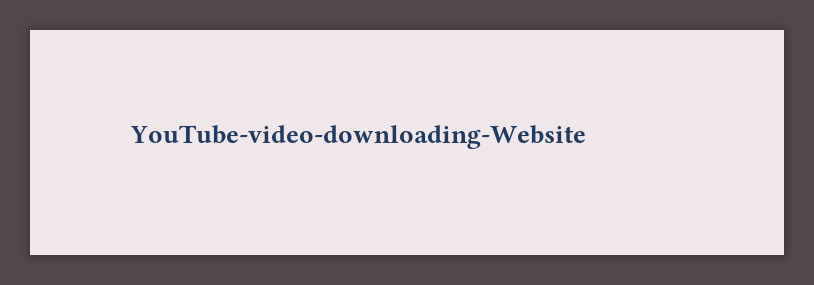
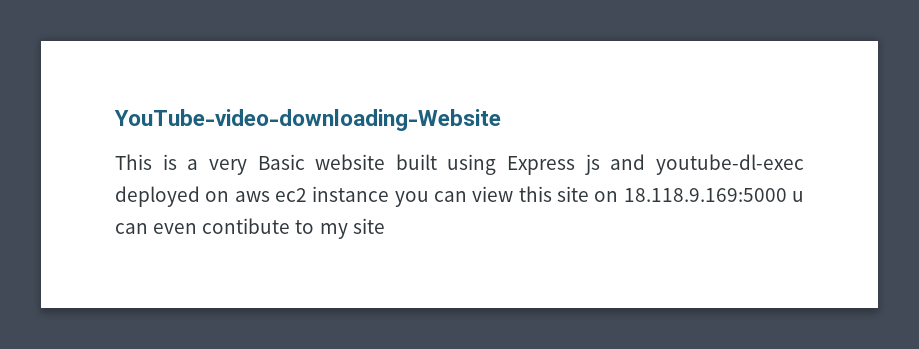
(586, 137) none -> [115,154,804,175] [115,186,804,207] [115,218,385,239] // This is a very Basic website built using Express js and youtube-dl-exec deployed on aws ec2 instance you can view this site on 18.118.9.169:5000 u can even contibute to my site

